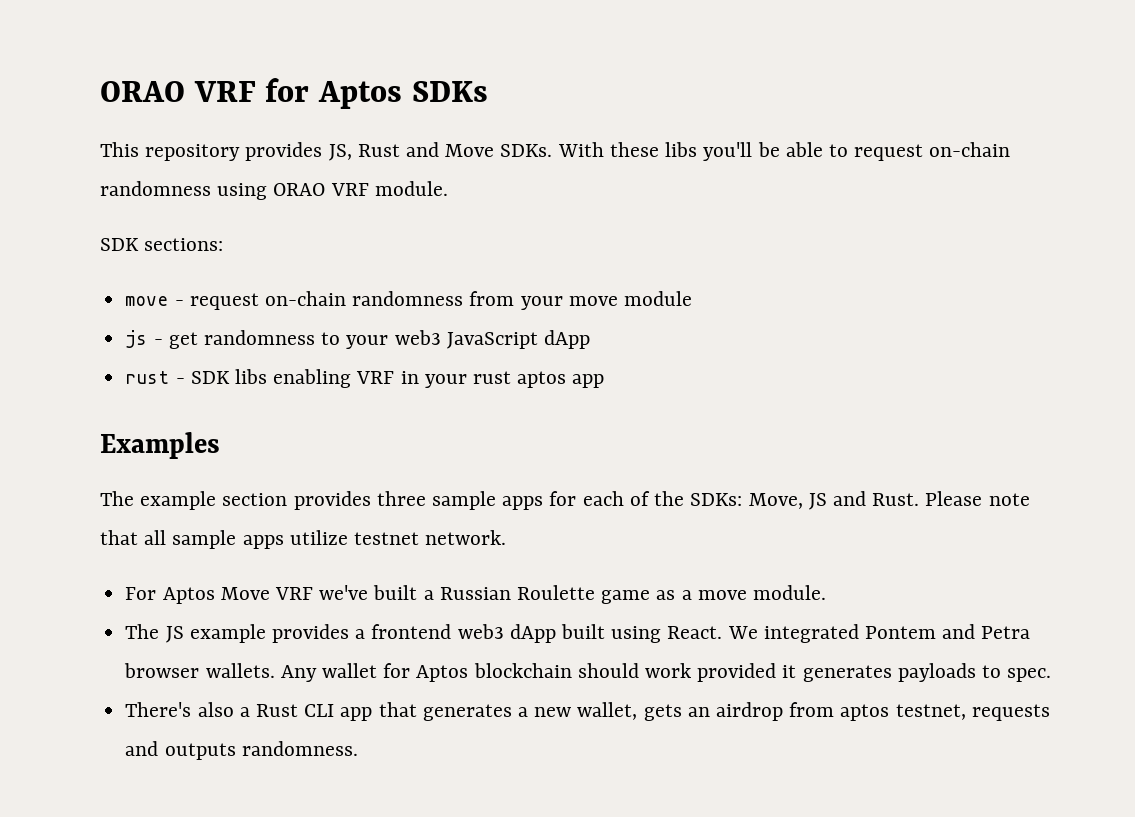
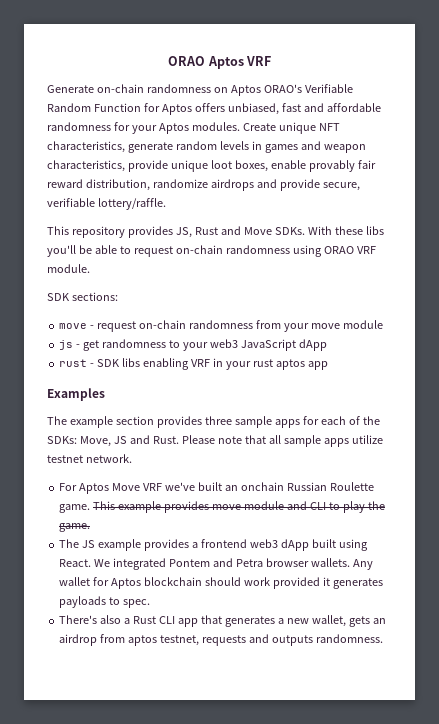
[100,78,488,109] ORAO VRF for Aptos SDKs -> [168,56,271,69] [47,84,353,96] [47,103,381,115] [47,122,340,134] [47,141,366,153] [47,160,376,172] [47,179,360,191] [47,198,166,210] ORAO Aptos VRF // Generate on-chain randomness on Aptos ORAO's Verifiable Random Function for Aptos offers unbiased, fast and affordable randomness for your Aptos modules. Create unique NFT characteristics, generate random levels in games and weapon characteristics, provide unique loot boxes, enable provably fair reward distribution, randomize airdrops and provide secure, verifiable lottery/raffle.
[423,585,827,604] a Russian Roulette game as a move module. -> [224,482,374,491] [59,501,385,513] [59,523,91,532] an onchain Russian Roulette game. This example provides move module and CLI to play the game.

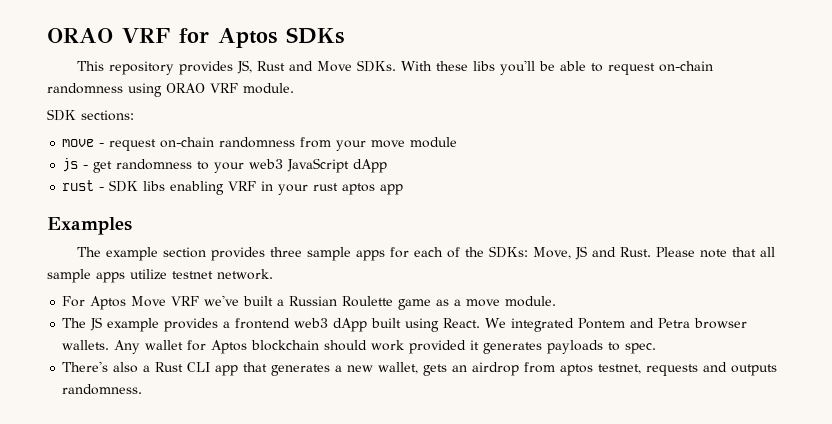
[168,56,271,69] [47,84,353,96] [47,103,381,115] [47,122,340,134] [47,141,366,153] [47,160,376,172] [47,179,360,191] [47,198,166,210] ORAO Aptos VRF // Generate on-chain randomness on Aptos ORAO's Verifiable Random Function for Aptos offers unbiased, fast and affordable randomness for your Aptos modules. Create unique NFT characteristics, generate random levels in games and weapon characteristics, provide unique loot boxes, enable provably fair reward distribution, randomize airdrops and provide secure, verifiable lottery/raffle. -> [47,27,344,48] ORAO VRF for Aptos SDKs
[224,482,374,491] [59,501,385,513] [59,523,91,532] an onchain Russian Roulette game. This example provides move module and CLI to play the game. -> [277,296,557,310] a Russian Roulette game as a move module.

